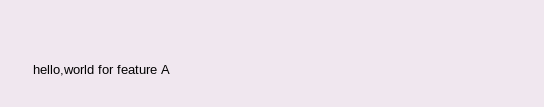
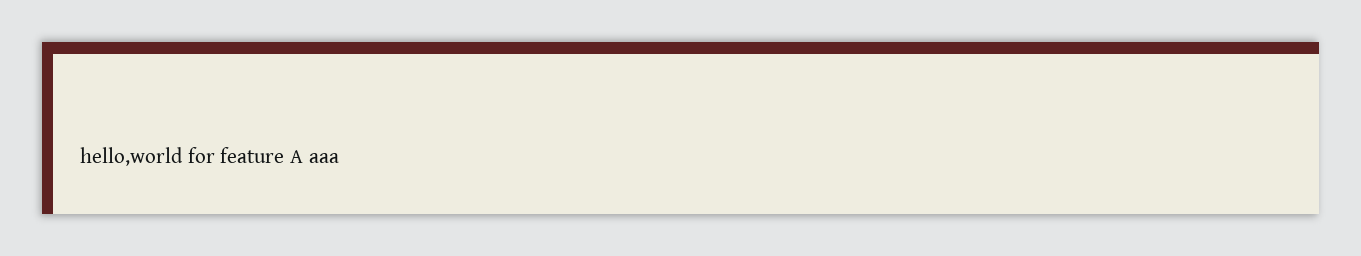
(170, 69) none -> [308,153,339,163] aaa

